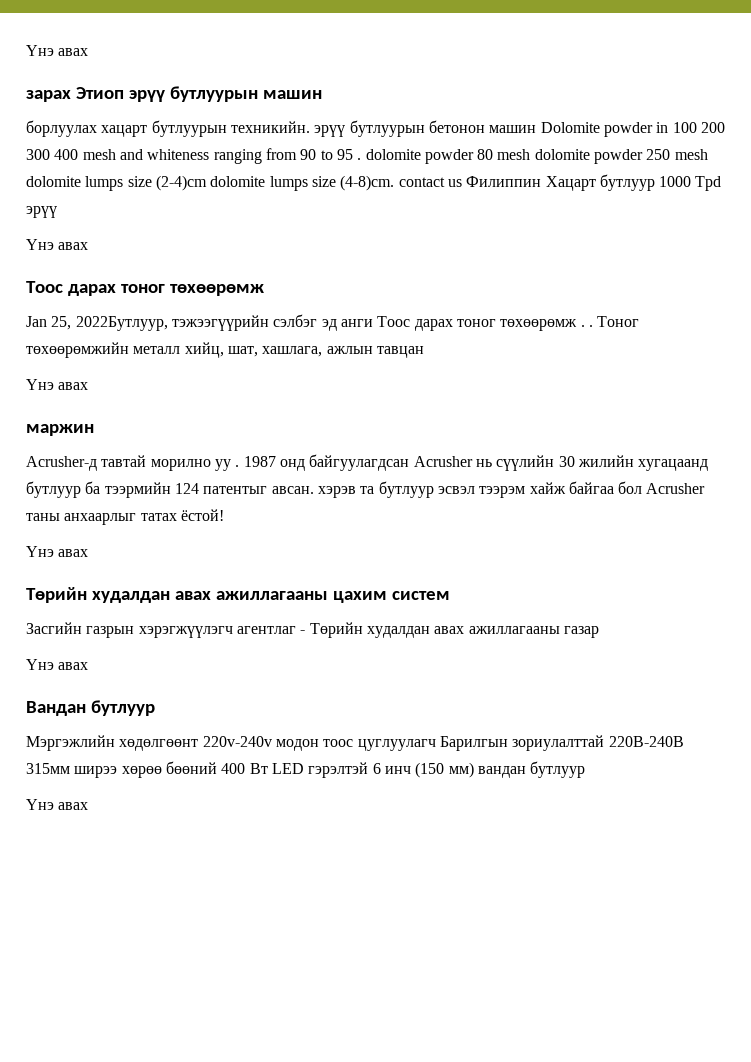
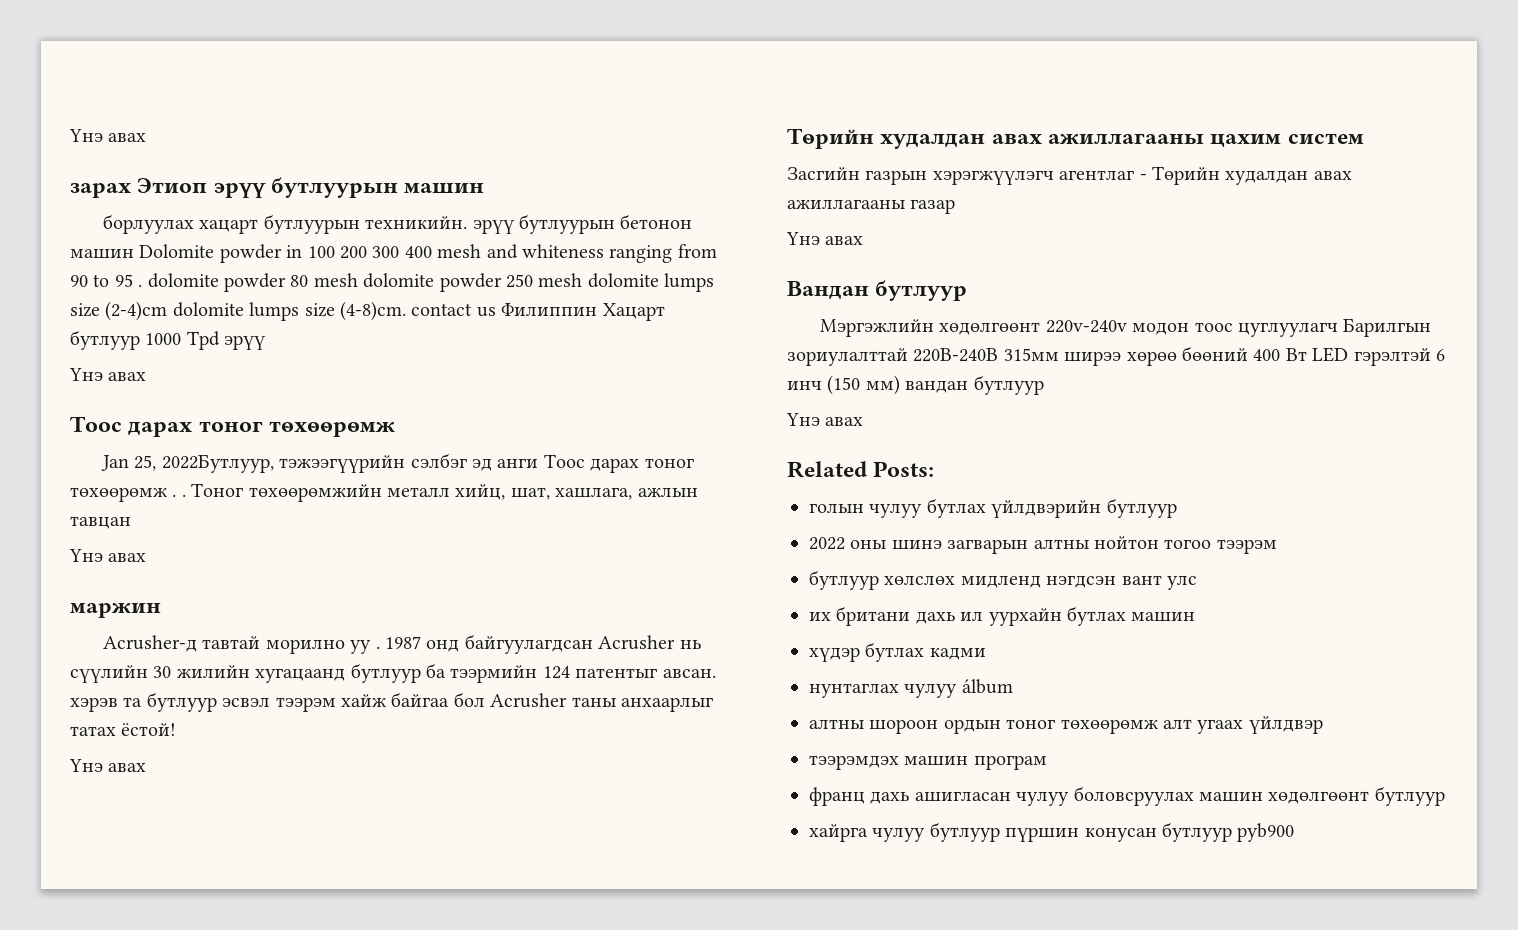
(89, 806) none -> [787,461,935,478] [809,498,1177,518] [809,536,1277,554] [809,570,1197,590] [809,606,1196,626] [809,642,986,662] [809,679,1013,698] [809,716,1323,734] [809,755,1047,770] [809,786,1445,806] [809,822,1295,842] // Related Posts: // голын чулуу бутлах үйлдвэрийн бутлуур // 2022 оны шинэ загварын алтны нойтон тогоо тээрэм // бутлуур хөлслөх мидленд нэгдсэн вант улс // их британи дахь ил уурхайн бутлах машин // хүдэр бутлах кадми // нунтаглах чулуу álbum // алтны шороон ордын тоног төхөөрөмж алт угаах үйлдвэр // тээрэмдэх машин програм // франц дахь ашигласан чулуу боловсруулах машин хөдөлгөөнт бутлуур // хайрга чулуу бутлуур пүршин конусан бутлуур pyb900

